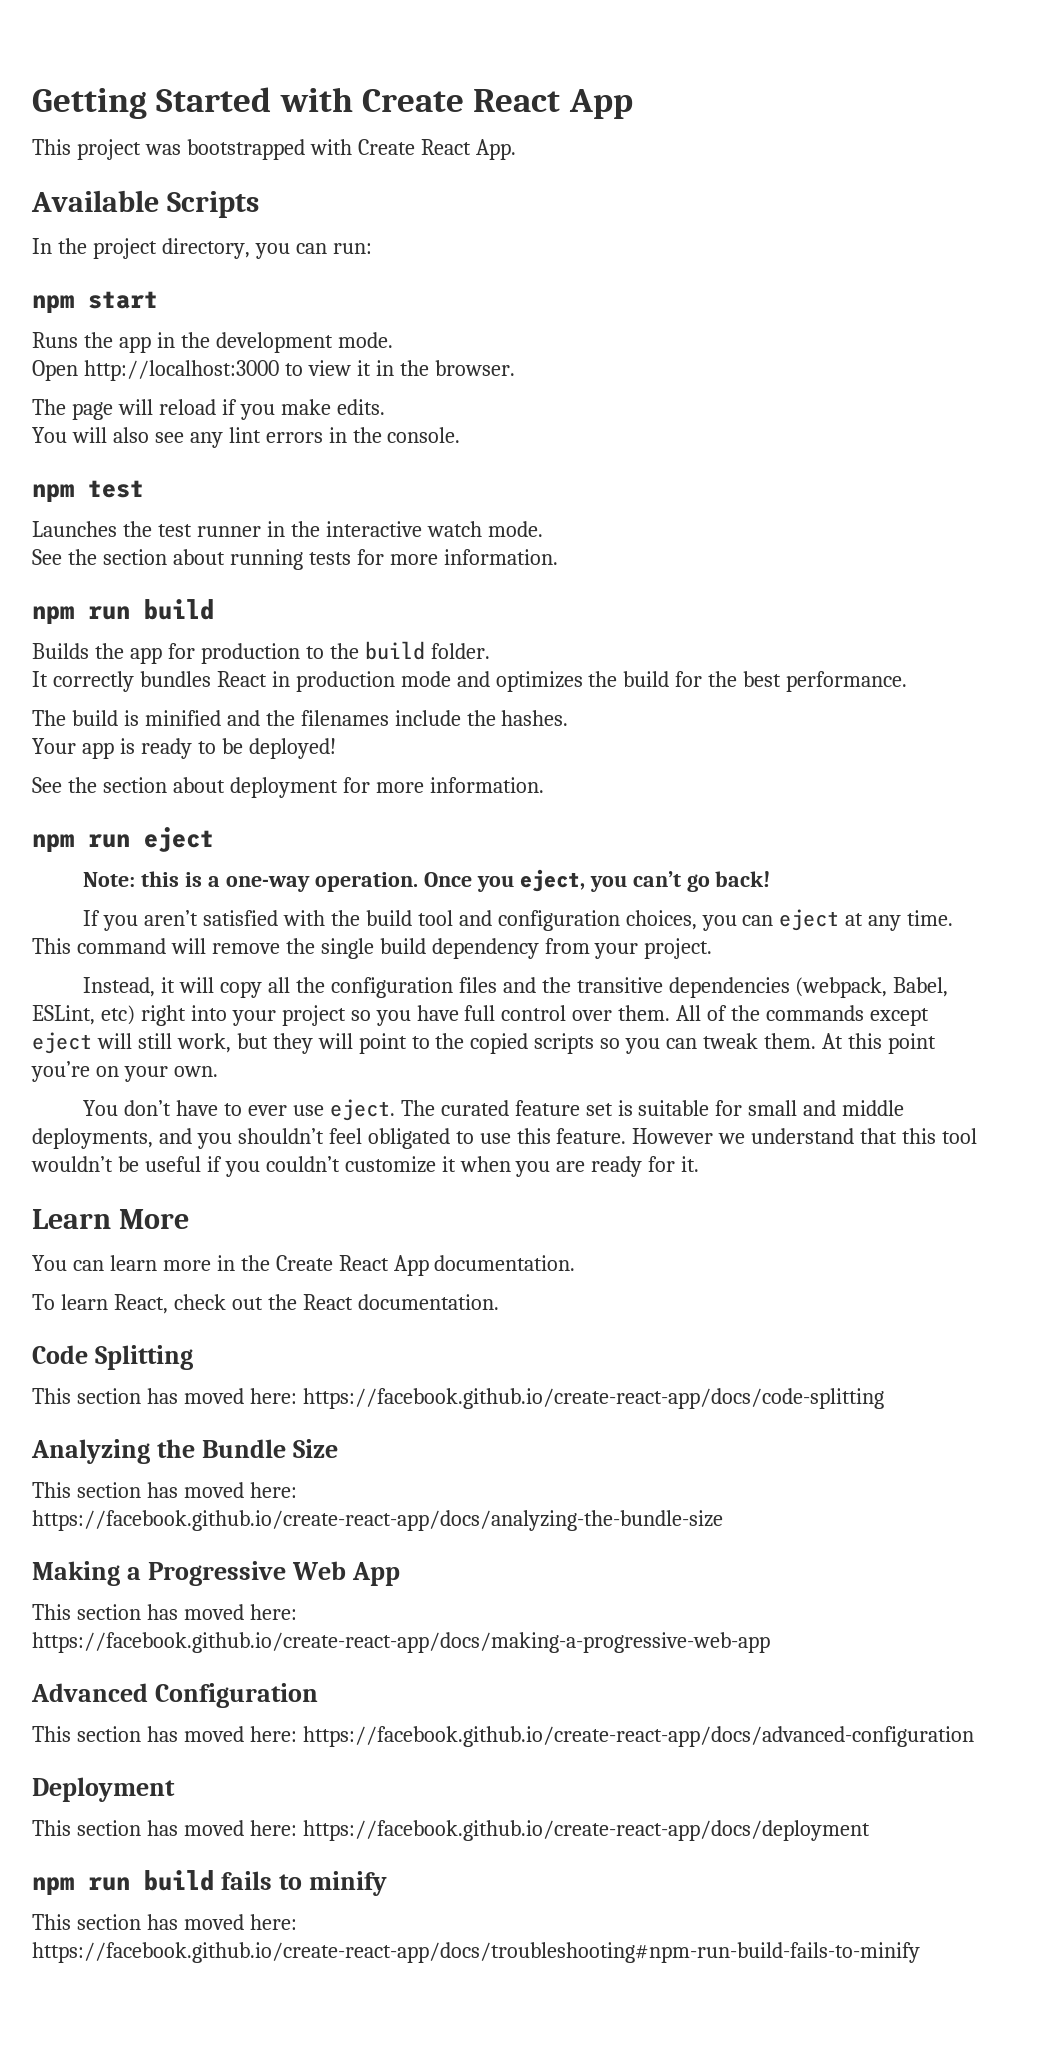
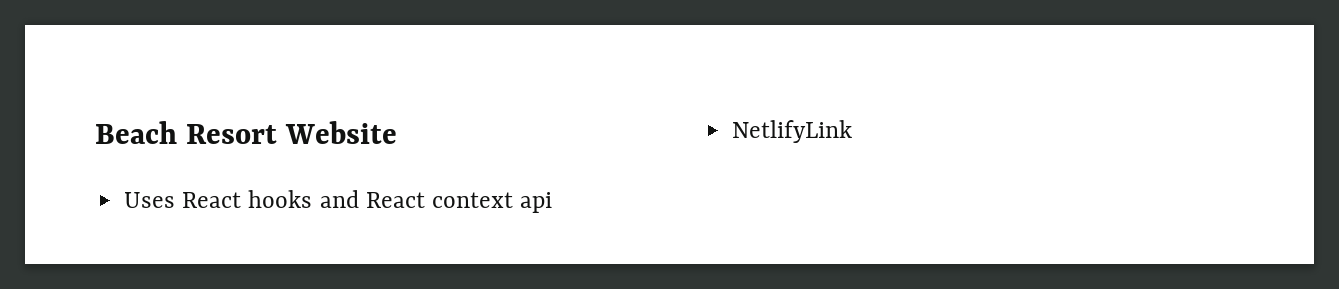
[32,87,633,119] [32,139,516,160] [31,190,259,218] [32,238,372,259] [32,291,158,313] [32,332,393,353] [32,360,515,381] [32,399,385,420] [32,427,461,448] [32,480,144,502] [32,521,543,537] [32,549,558,570] [32,599,214,624] [32,641,490,664] [32,671,908,692] [32,710,569,726] [32,738,336,759] [32,777,544,798] [32,827,214,852] [83,869,771,892] [83,909,954,931] [32,938,713,959] [83,977,949,998] [32,1005,929,1026] [32,1032,936,1054] [31,1061,218,1082] [83,1099,905,1121] [32,1128,978,1149] [31,1156,700,1177] [32,1209,189,1229] [32,1255,576,1276] [32,1294,499,1314] [32,1345,193,1370] [32,1388,884,1409] [31,1439,338,1464] [32,1482,297,1498] [32,1510,723,1531] [32,1561,400,1586] [32,1604,297,1620] [32,1632,770,1653] [31,1683,318,1708] [32,1726,974,1747] [32,1777,175,1802] [32,1820,870,1841] [32,1870,387,1896] [32,1914,297,1930] [32,1942,920,1963] Getting Started with Create React App // This project was bootstrapped with Create React App. // Available Scripts // In the project directory, you can run: // npm start // Runs the app in the development mode. // Open http://localhost:3000 to view it in the browser. // The page will reload if you make edits. // You will also see any lint errors in the console. // npm test // Launches the test runner in the interactive watch mode. // See the section about running tests for more information. // npm run build // Builds the app for production to the build folder. // It correctly bundles React in production mode and optimizes the build for the best performance. // The build is minified and the filenames include the hashes. // Your app is ready to be deployed! // See the section about deployment for more information. // npm run eject // Note: this is a one-way operation. Once you eject, you can’t go back! // If you aren’t satisfied with the build tool and configuration choices, you can eject at any time. This command will remove the single build dependency from your project. // Instead, it will copy all the configuration files and the transitive dependencies (webpack, Babel, ESLint, etc) right into your project so you have full control over them. All of the commands except eject will still work, but they will point to the copied scripts so you can tweak them. At this point you’re on your own. // You don’t have to ever use eject. The curated feature set is suitable for small and middle deployments, and you shouldn’t feel obligated to use this feature. However we understand that this tool wouldn’t be useful if you couldn’t customize it when you are ready for it. // Learn More // You can learn more in the Create React App documentation. // To learn React, check out the React documentation. // Code Splitting // This section has moved here: https://facebook.github.io/create-react-app/docs/code-splitting // Analyzing the Bundle Size // This section has moved here: https://facebook.github.io/create-react-app/docs/analyzing-the-bundle-size // Making a Progressive Web App // This section has moved here: https://facebook.github.io/create-react-app/docs/making-a-progressive-web-app // Advanced Configuration // This section has moved here: https://facebook.github.io/create-react-app/docs/advanced-configuration // Deployment // This section has moved here: https://facebook.github.io/create-react-app/docs/deployment // npm run build fails to minify // This section has moved here: https://facebook.github.io/create-react-app/docs/troubleshooting#npm-run-build-fails-to-minify -> [95,121,398,144] [124,190,553,213] [732,120,853,143] Beach Resort Website // Uses React hooks and React context api // NetlifyLink

